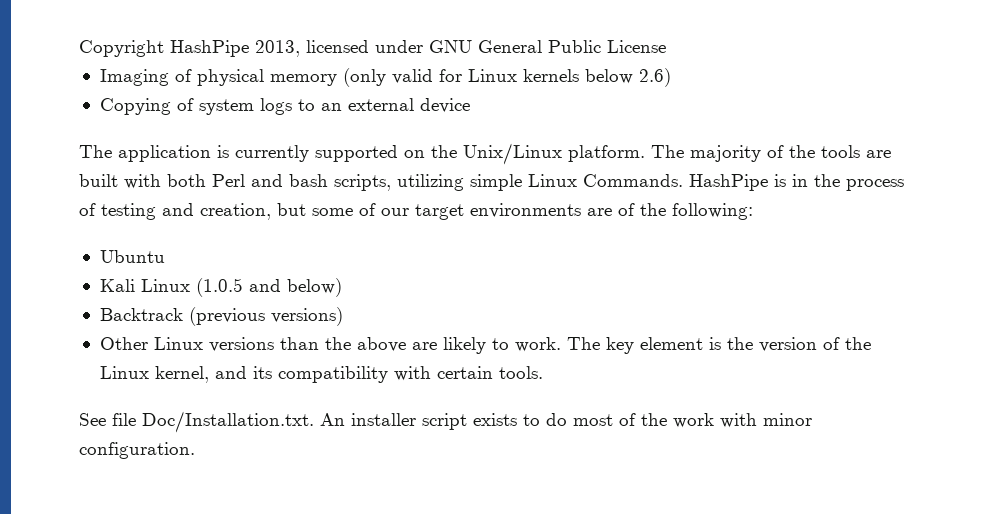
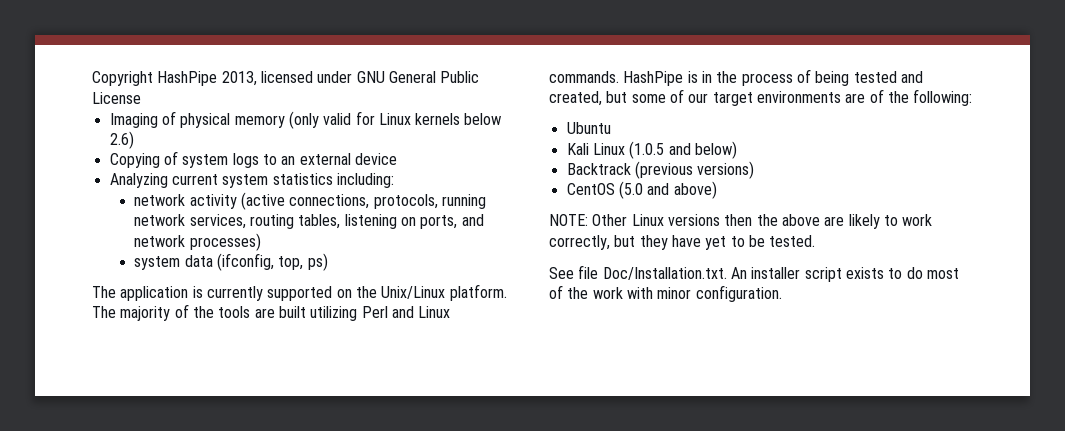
(470, 105) none -> [109,173,394,188] [134,192,487,210] [134,214,484,229] [134,233,261,251] [134,253,328,271] // Analyzing current system statistics including: // network activity (active connections, protocols, running network services, routing tables, listening on ports, and network processes) // system data (ifconfig, top, ps)
[124,174,683,191] with both Perl and bash scripts, utilizing simple Linux Commands. -> [310,306,451,321] [549,71,619,83] utilizing Perl and Linux commands.
[101,203,271,220] testing and creation, -> [815,71,923,86] [549,91,602,106] being tested and created,
(343, 316) none -> [566,181,717,199] [549,214,588,226] CentOS (5.0 and above) // NOTE:
[279,337,319,350] than -> [724,214,753,226] then
[514,337,871,354] [99,366,543,383] work. The key element is the version of the Linux kernel, and its compatibility with certain tools. -> [902,214,933,226] [549,235,816,250] work correctly, but they have yet to be tested.

